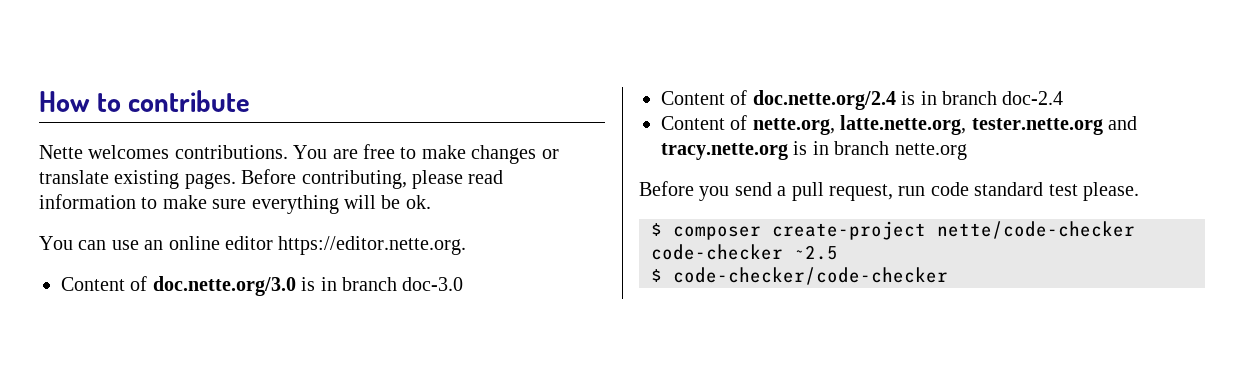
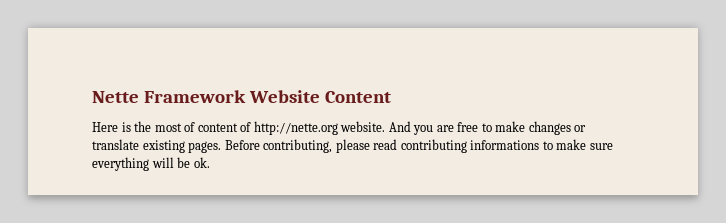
[39,90,251,112] [39,145,328,159] How to contribute // Nette welcomes contributions. You -> [92,90,391,103] [92,121,434,135] Nette Framework Website Content // Here is the most of content of http://nette.org website. And you
[39,194,136,209] information -> [400,139,540,153] contributing informations
[39,236,467,255] [61,276,464,296] [661,90,1064,110] [661,115,1137,135] [661,141,967,160] [639,181,1139,201] [651,221,1135,240] [651,244,838,260] [651,267,948,285] // You can use an online editor https://editor.nette.org. // Content of doc.nette.org/3.0 is in branch doc-3.0 // Content of doc.nette.org/2.4 is in branch doc-2.4 // Content of nette.org, latte.nette.org, tester.nette.org and tracy.nette.org is in branch nette.org // Before you send a pull request, run code standard test please. // $ composer create-project nette/code-checker code-checker ~2.5 // $ code-checker/code-checker -> (210, 162) none

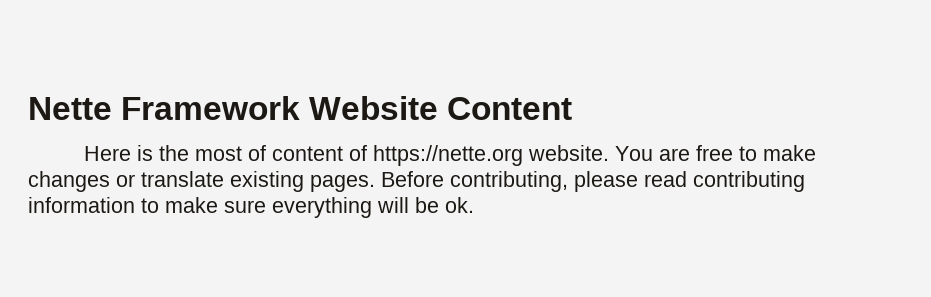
[253,121,434,135] http://nette.org website. And you -> [372,145,653,166] https://nette.org website. You
[470,140,540,150] informations -> [28,197,135,213] information

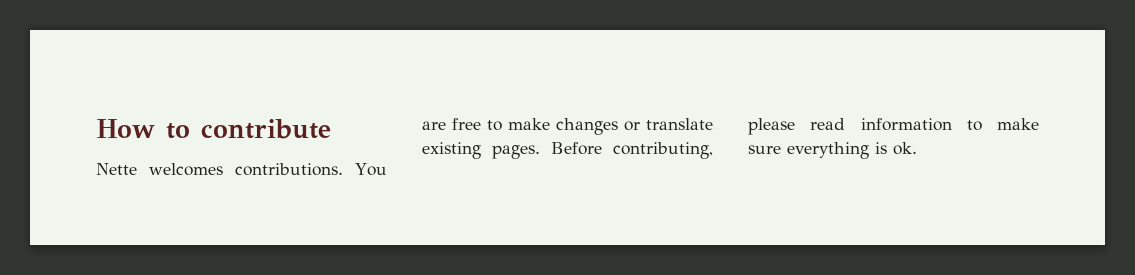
[28,96,573,120] [83,145,609,166] Nette Framework Website Content // Here is the most of content of https://nette.org website. -> [96,119,331,139] [96,163,344,176] How to contribute // Nette welcomes contributions.
[693,171,805,192] contributing -> (846, 124) none
[377,197,439,213] will be -> [875,142,887,154] is

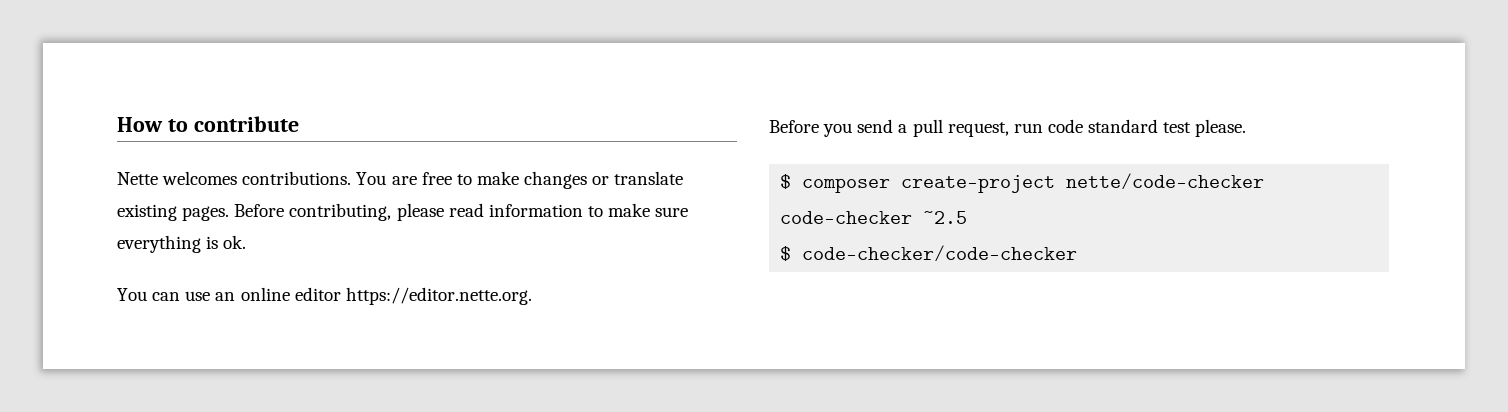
(917, 148) none -> [117,287,532,305] [769,119,1247,137] [780,173,1265,193] [780,211,968,224] [780,245,1078,262] // You can use an online editor https://editor.nette.org. // Before you send a pull request, run code standard test please. // $ composer create-project nette/code-checker code-checker ~2.5 // $ code-checker/code-checker

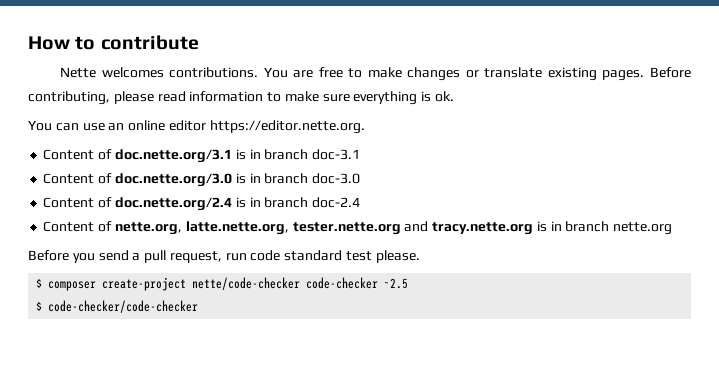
(532, 296) none -> [43,149,361,163] [43,173,361,187] [43,197,361,211] [43,221,673,235] // Content of doc.nette.org/3.1 is in branch doc-3.1 // Content of doc.nette.org/3.0 is in branch doc-3.0 // Content of doc.nette.org/2.4 is in branch doc-2.4 // Content of nette.org, latte.nette.org, tester.nette.org and tracy.nette.org is in branch nette.org

